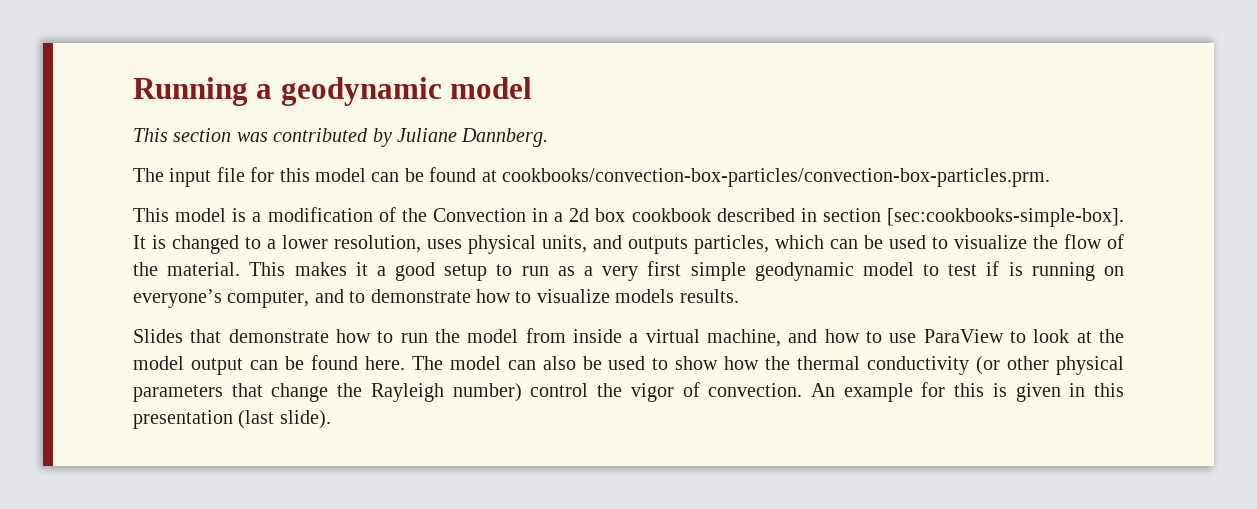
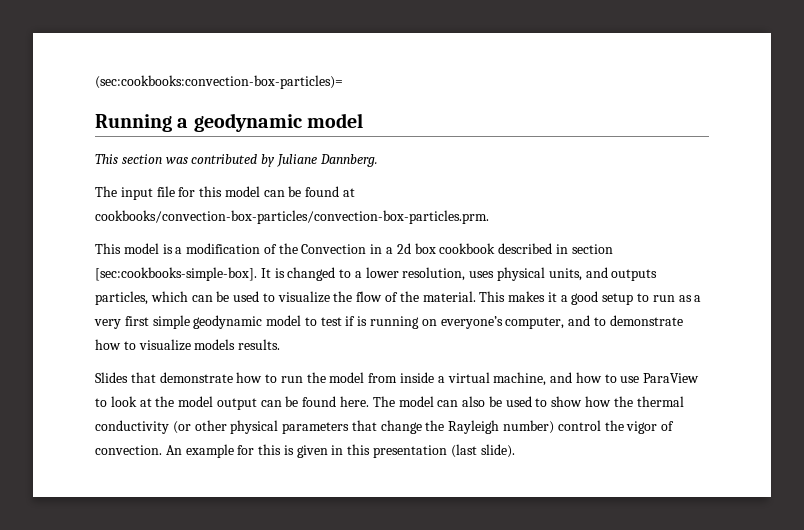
(133, 91) none -> [95,75,343,89] (sec:cookbooks:convection-box-particles)= //

